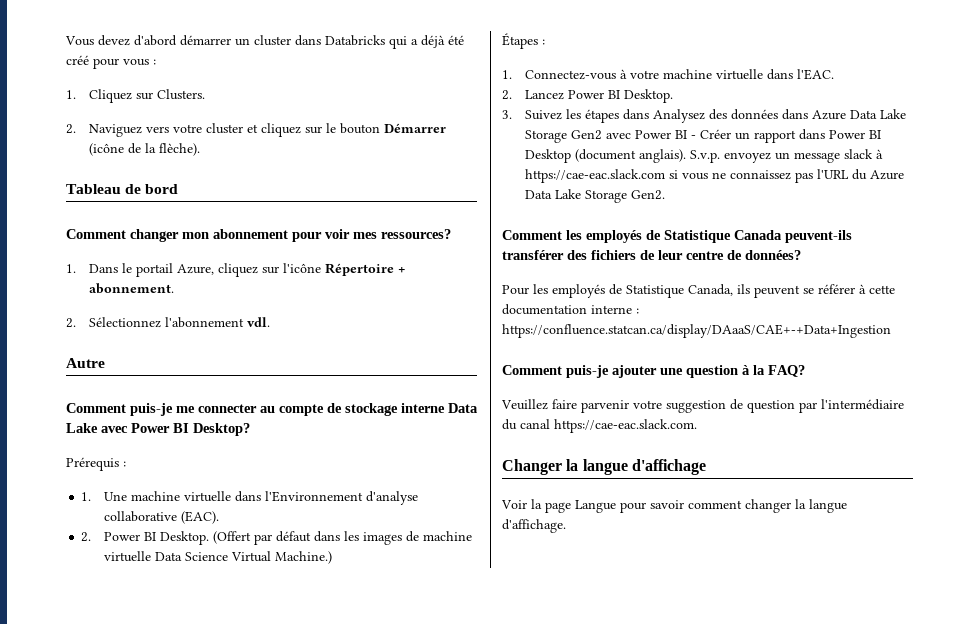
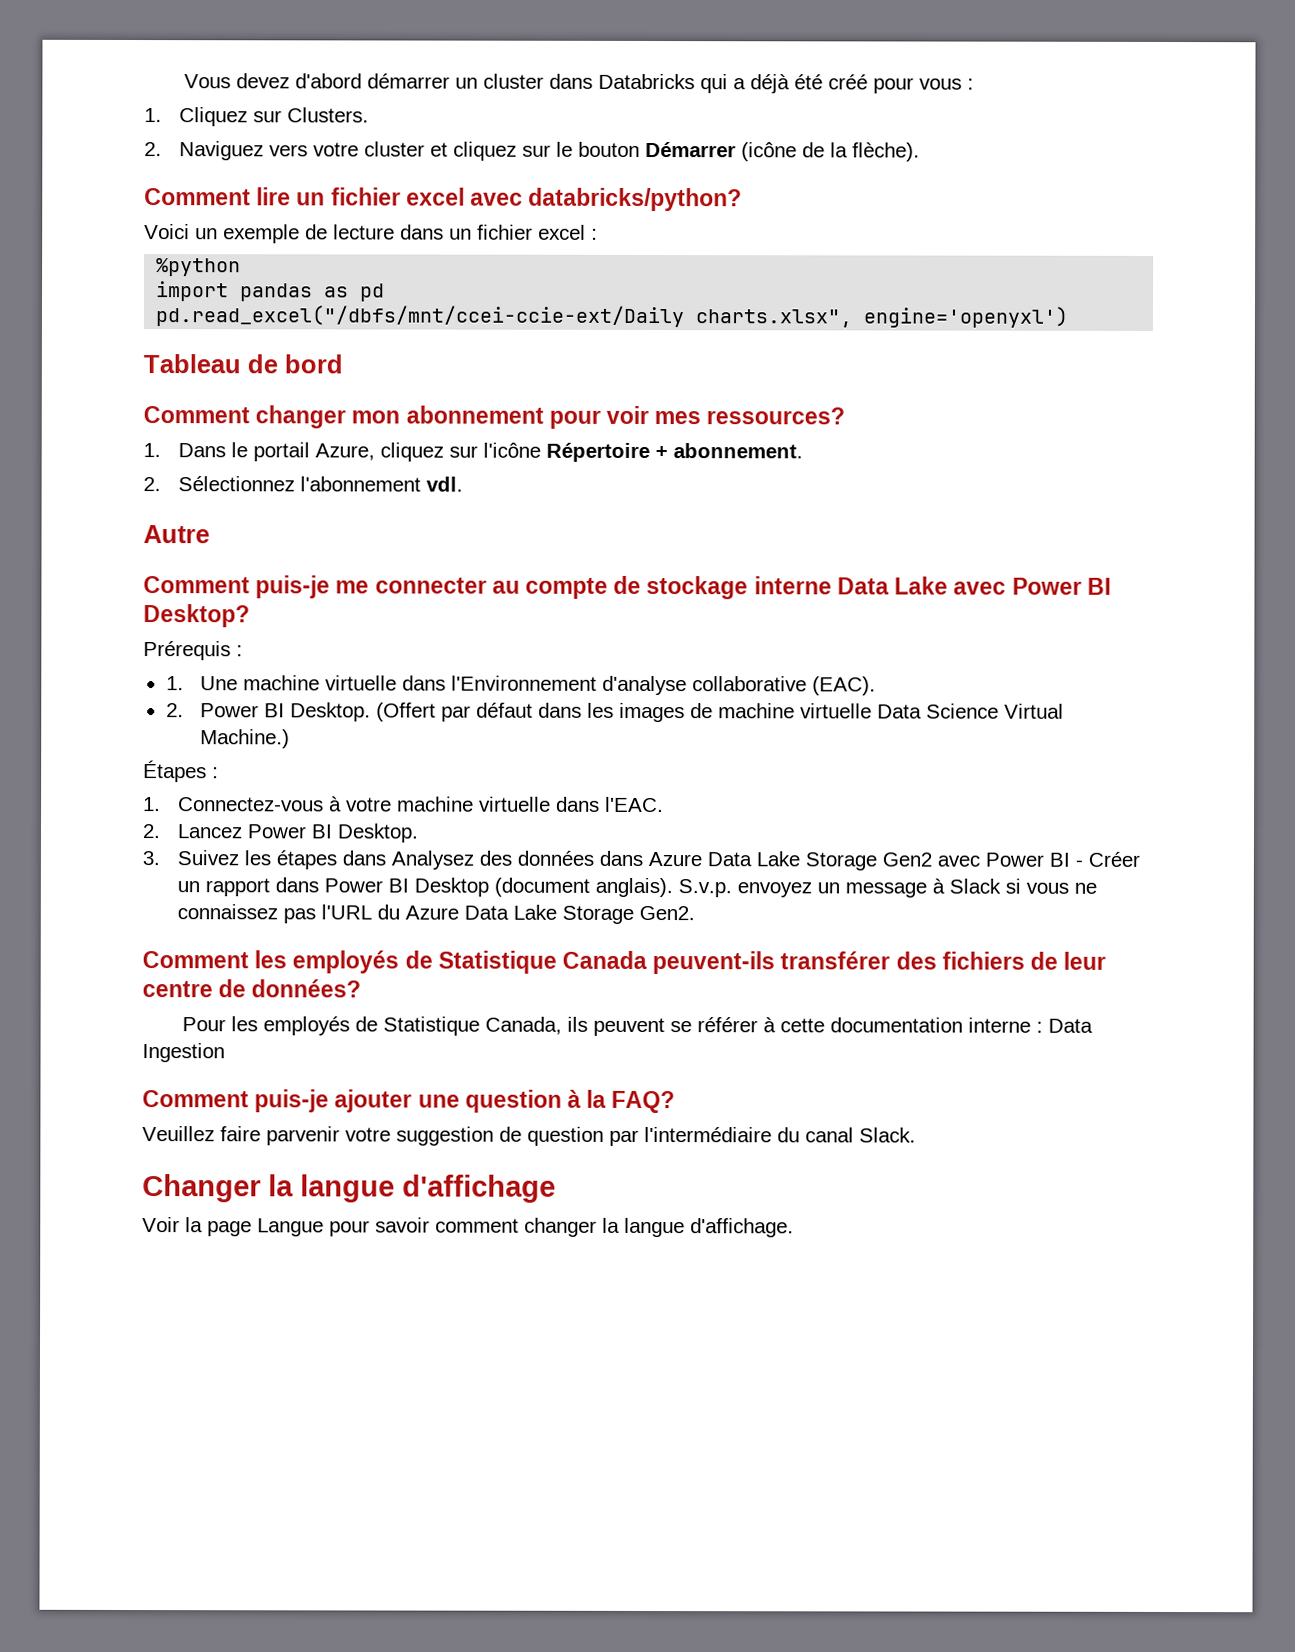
(200, 149) none -> [144,187,743,212] [144,224,598,244] [156,258,242,277] [156,281,386,302] [155,305,1069,328] // Comment lire un fichier excel avec databricks/python? // Voici un exemple de lecture dans un fichier excel : // %python // import pandas as pd // pd.read_excel("/dbfs/mnt/ccei-ccie-ext/Daily charts.xlsx", engine='openyxl')
[843,149,883,159] [524,169,665,183] slack à https://cae-eac.slack.com -> [931,878,1001,894] à Slack
[502,324,891,338] https://confluence.statcan.ca/display/DAaaS/CAE+-+Data+Ingestion -> [1047,1018,1093,1033] [142,1043,225,1063] Data Ingestion
[554,419,697,433] https://cae-eac.slack.com. -> [859,1127,916,1143] Slack.

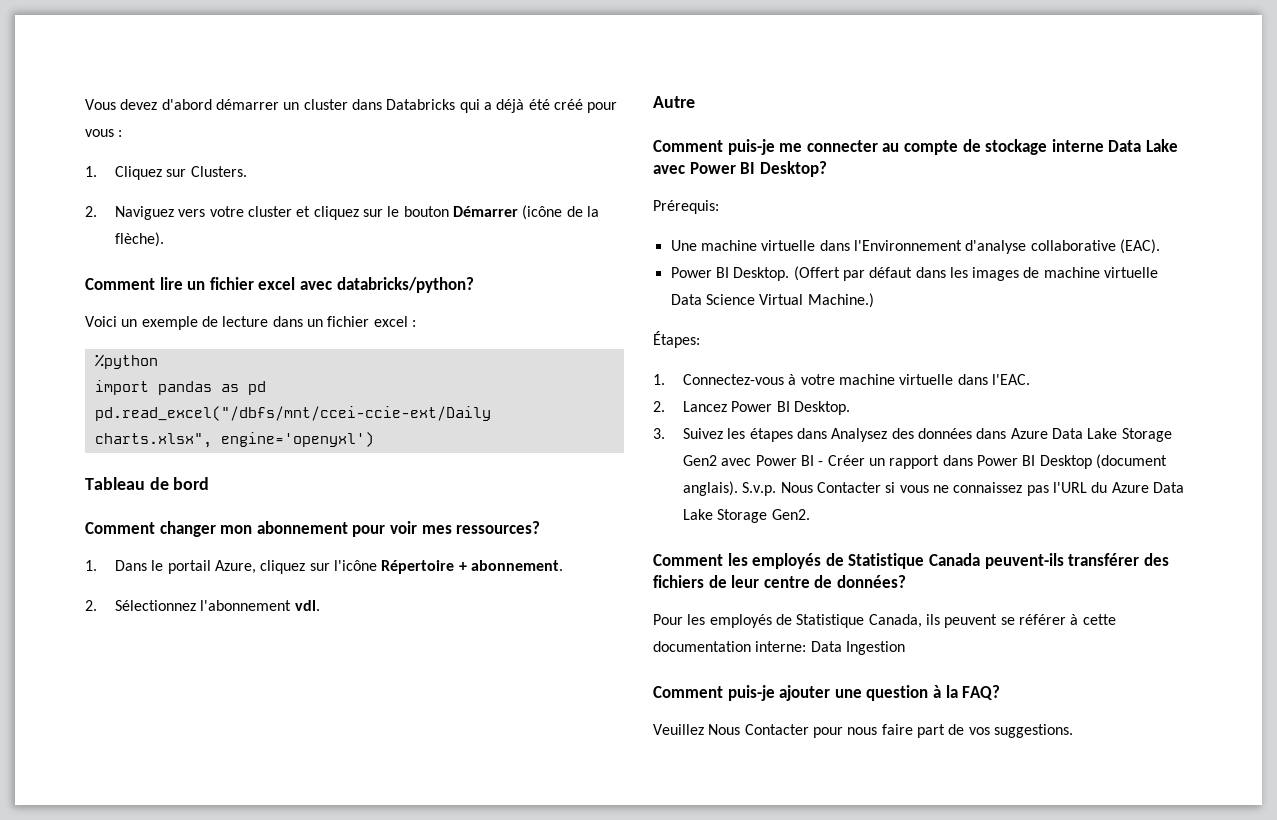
[143,641,243,661] [165,676,184,691] Prérequis : // 1. -> [653,200,719,214] Prérequis: //
[165,703,184,718] 2. -> (1160, 246) none
[143,760,219,783] Étapes : -> [653,331,700,348] Étapes:
[736,878,1001,898] envoyez un message à Slack -> [780,482,882,493] Nous Contacter
[967,1017,1043,1033] interne : -> [755,641,807,652] interne:
[220,1126,916,1146] [142,1174,556,1203] [142,1217,794,1238] faire parvenir votre suggestion de question par l'intermédiaire du canal Slack. // Changer la langue d'affichage // Voir la page Langue pour savoir comment changer la langue d'affichage. -> [708,724,1073,738] Nous Contacter pour nous faire part de vos suggestions.

